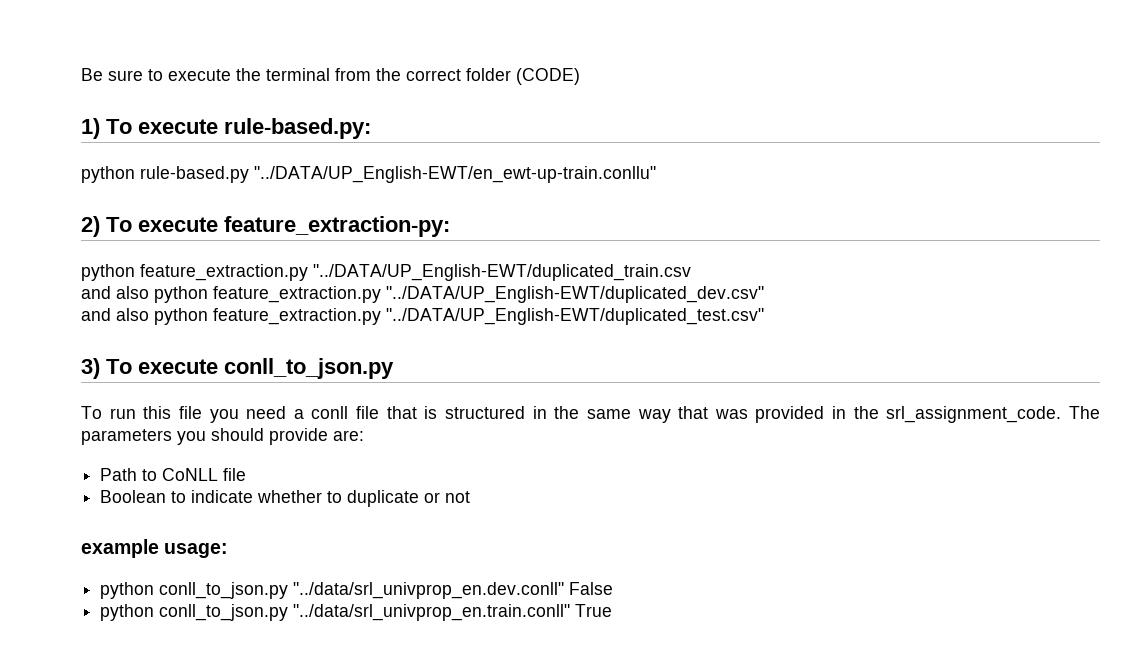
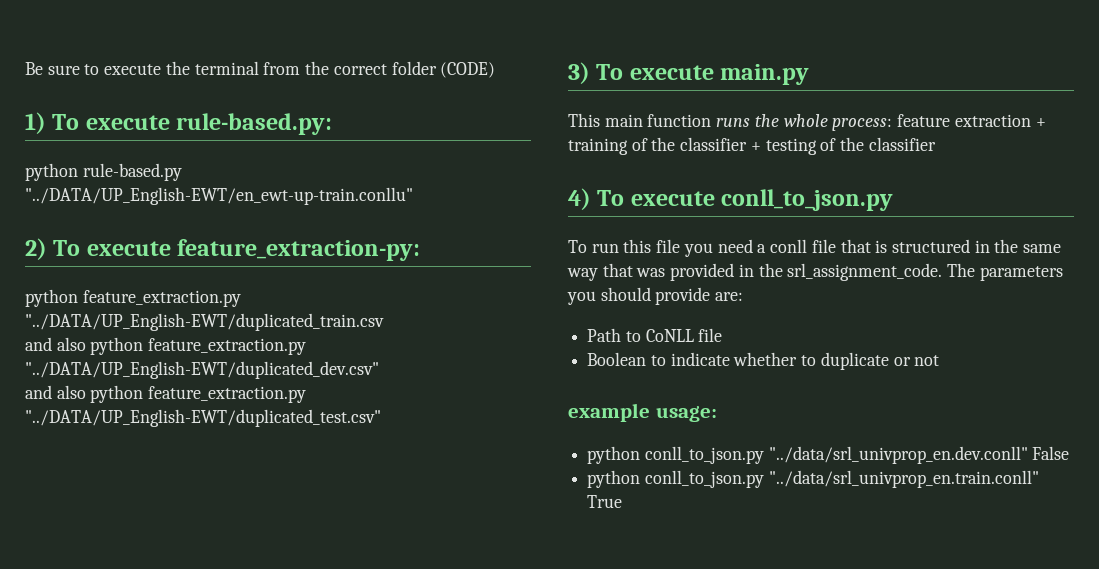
(218, 366) none -> [720,64,810,85] [568,113,1046,131] [568,137,936,155] [568,188,715,210] main.py // This main function runs the whole process: feature extraction + training of the classifier + testing of the classifier // 4) To execute

